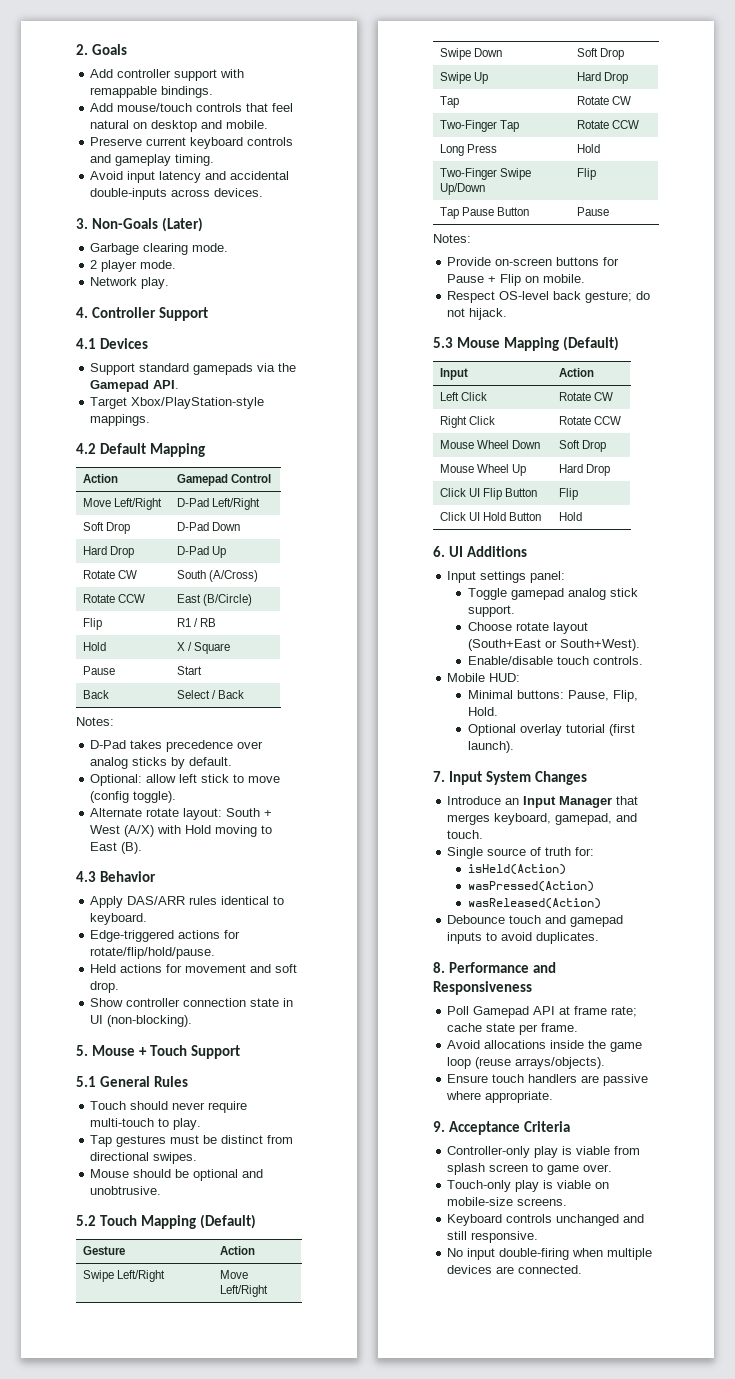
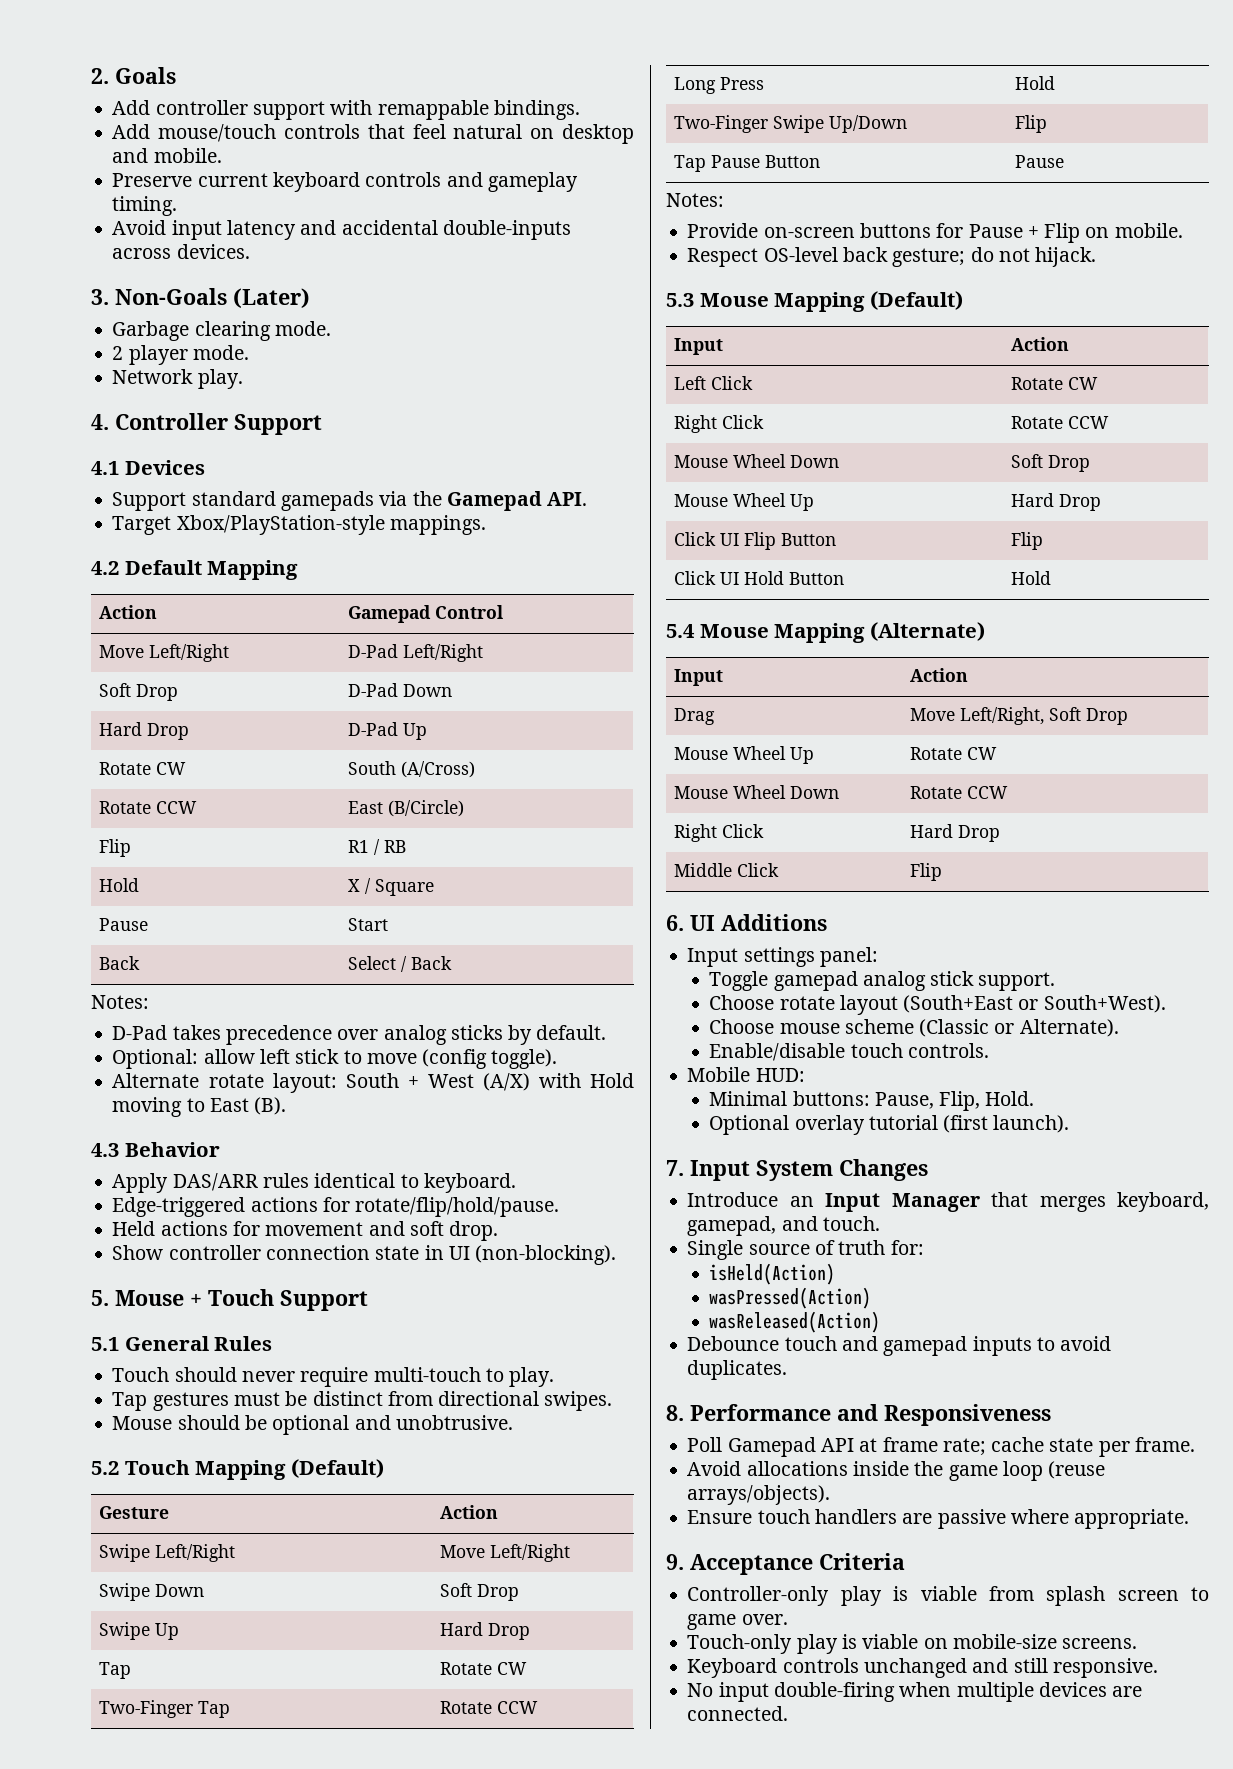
(583, 516) none -> [666,622,985,643] [673,669,723,686] [909,668,968,682] [673,708,715,725] [909,707,1128,725] [673,746,814,764] [909,747,997,760] [673,785,839,799] [909,786,1008,799] [673,824,764,842] [909,824,1000,842] [673,863,779,877] [909,863,942,881] // 5.4 Mouse Mapping (Alternate) // Input | Action // Drag | Move Left/Right, Soft Drop // Mouse Wheel Up | Rotate CW // Mouse Wheel Down | Rotate CCW // Right Click | Hard Drop // Middle Click | Flip
(640, 645) none -> [709,1019,1119,1037] // Choose mouse scheme (Classic or Alternate).

